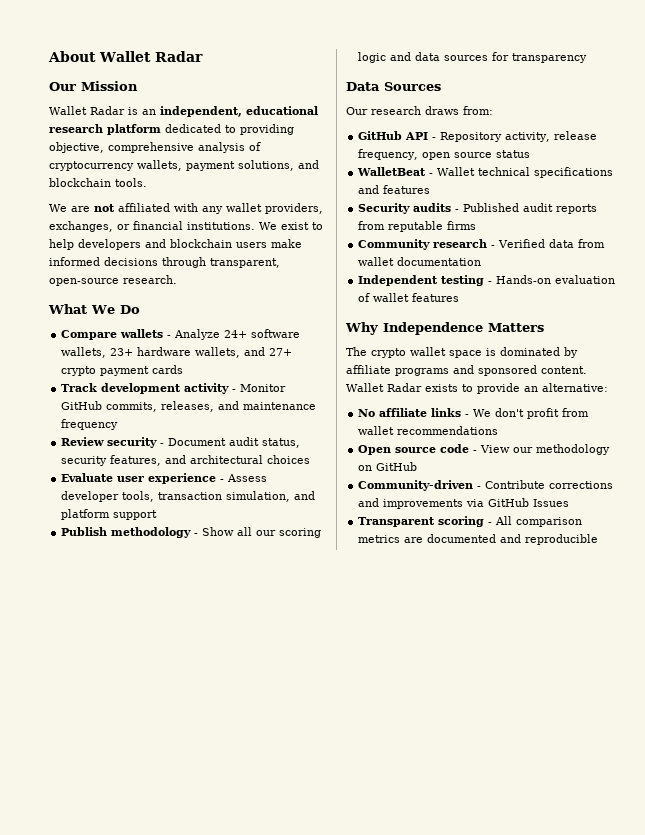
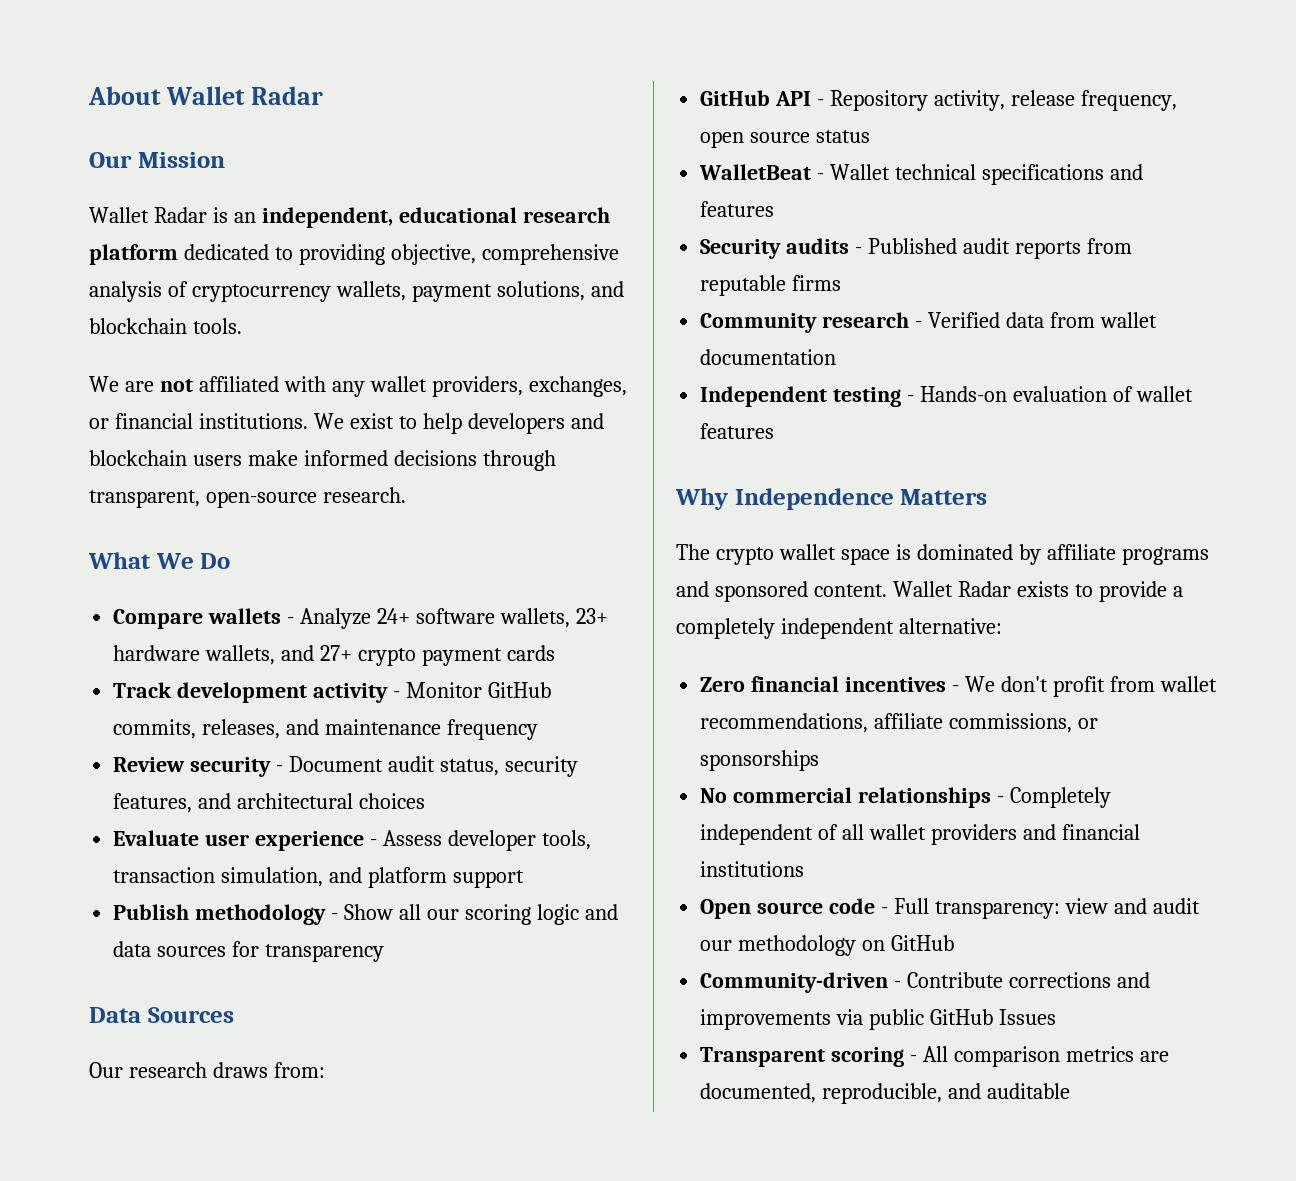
[524,383,608,392] [358,408,462,417] an alternative: // No affiliate links -> [1172,586,1183,597] [676,618,1002,639] [700,676,947,692] a completely independent alternative: // Zero financial incentives
[397,426,499,435] recommendations -> [700,713,1099,733] [700,750,820,771] [700,787,1111,808] [700,824,1140,845] [700,861,805,877] recommendations, affiliate commissions, or sponsorships // No commercial relationships - Completely independent of all wallet providers and financial institutions
[480,445,511,453] View -> [893,898,1200,919] Full transparency: view and audit
(485, 503) none -> [869,1009,925,1030] public
[427,534,599,545] documented and reproducible -> [700,1083,1071,1104] documented, reproducible, and auditable

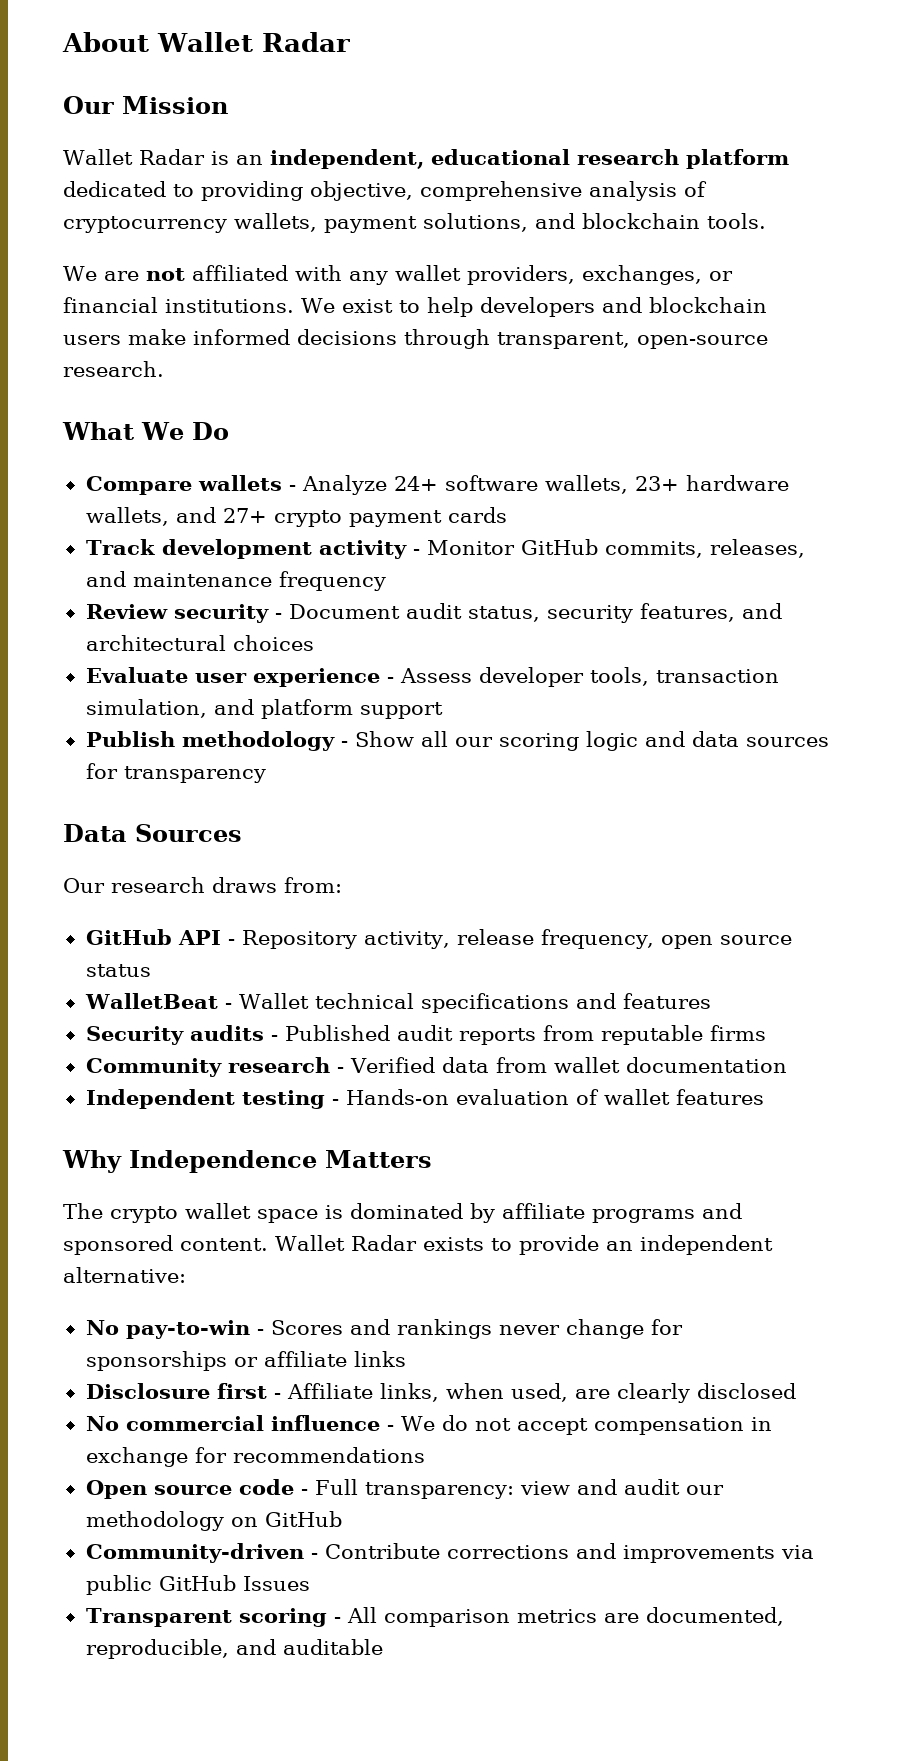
[1172,586,1183,597] [676,618,775,639] a completely -> [605,1241,633,1251] an
[700,676,1217,697] [700,713,1099,733] [700,750,820,771] [700,787,1111,808] [700,824,1140,845] [700,861,805,877] Zero financial incentives - We don't profit from wallet recommendations, affiliate commissions, or sponsorships // No commercial relationships - Completely independent of all wallet providers and financial institutions -> [85,1319,683,1339] [85,1351,406,1371] [85,1383,796,1403] [85,1415,772,1435] [85,1447,425,1467] No pay-to-win - Scores and rankings never change for sponsorships or affiliate links // Disclosure first - Affiliate links, when used, are clearly disclosed // No commercial influence - We do not accept compensation in exchange for recommendations

